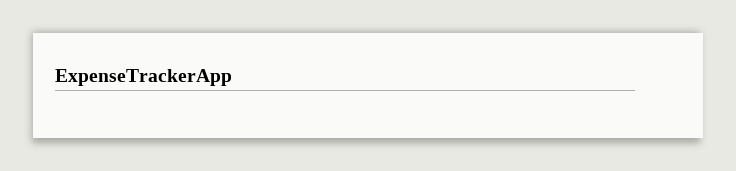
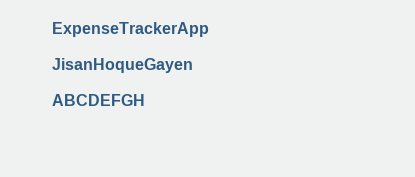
(232, 77) none -> [52,58,193,73] [52,94,145,106] // JisanHoqueGayen // ABCDEFGH

